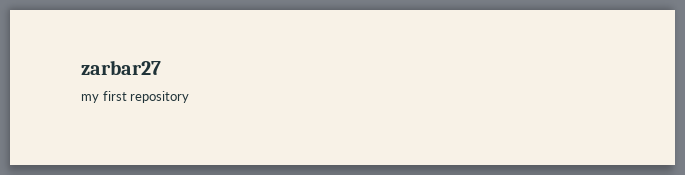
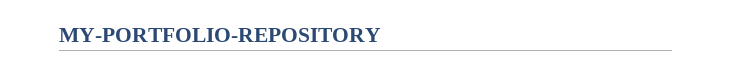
[81,60,161,75] [81,91,190,103] zarbar27 // my first repository -> [59,28,381,42] MY-PORTFOLIO-REPOSITORY

